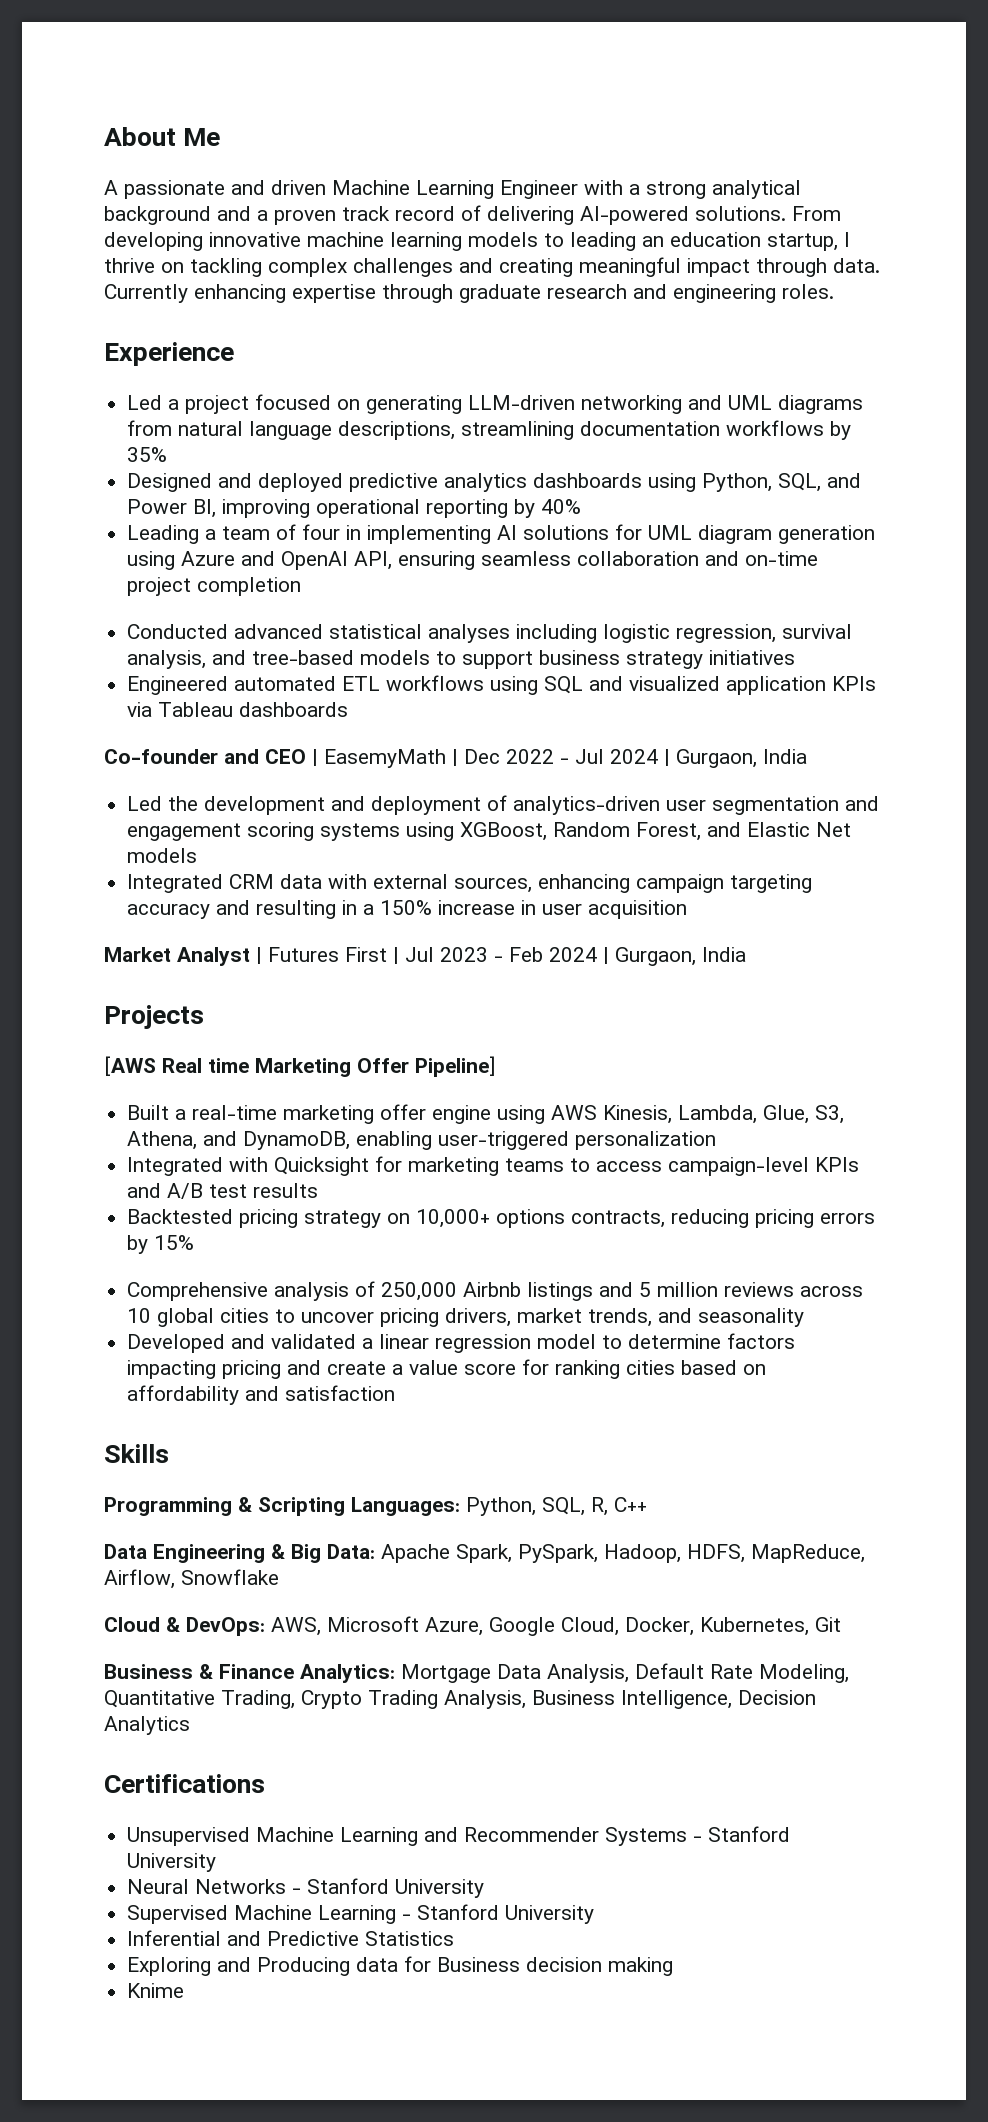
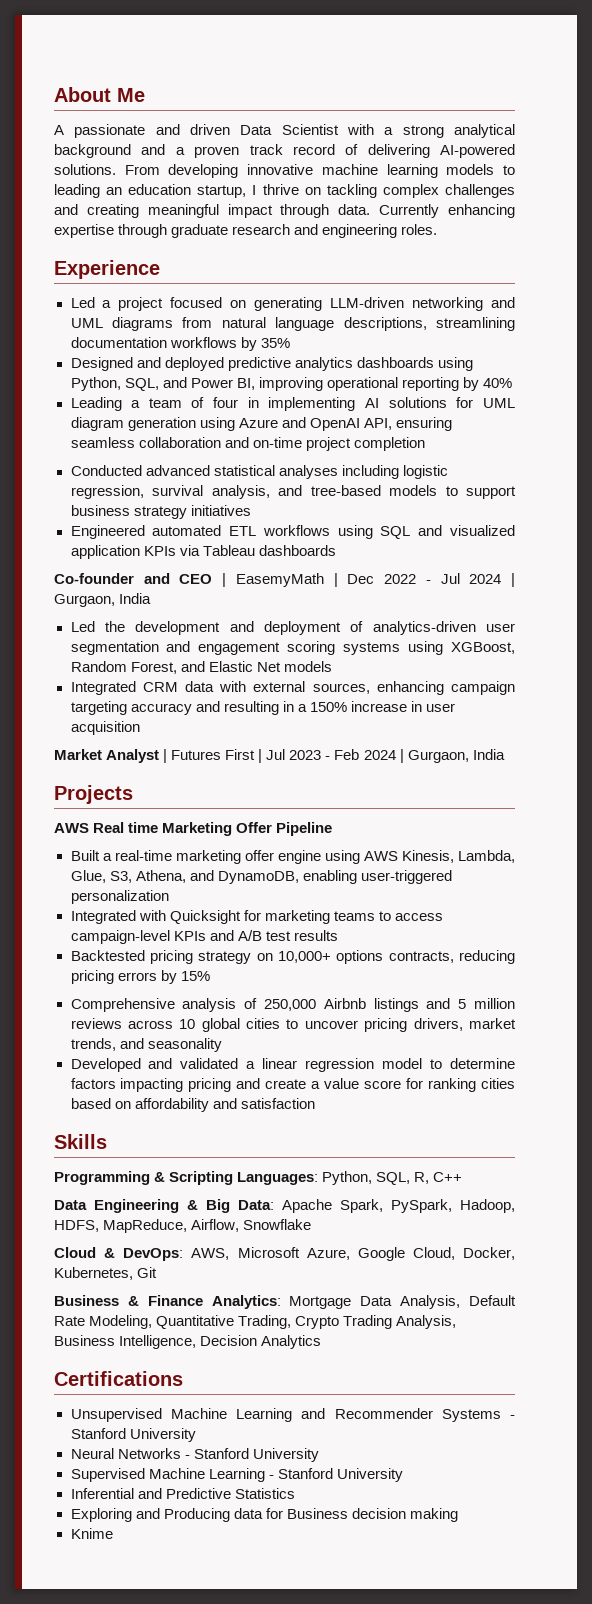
[332,180,578,199] Machine Learning Engineer -> [240,124,339,135] Data Scientist
[104,1056,156,1076] [AWS -> [54,823,89,833] AWS
[415,1056,496,1077] Pipeline] -> [276,822,333,836] Pipeline

